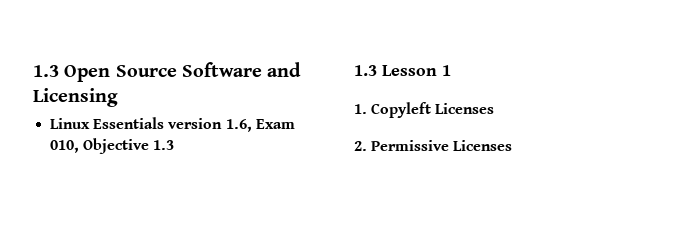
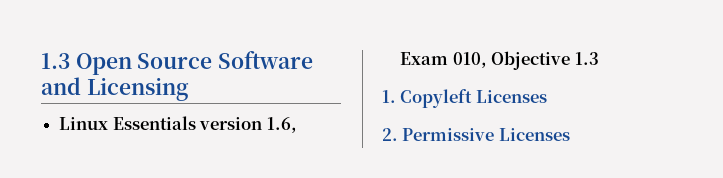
[354,65,451,76] // 1.3 Lesson 1 -> (599, 58) none

